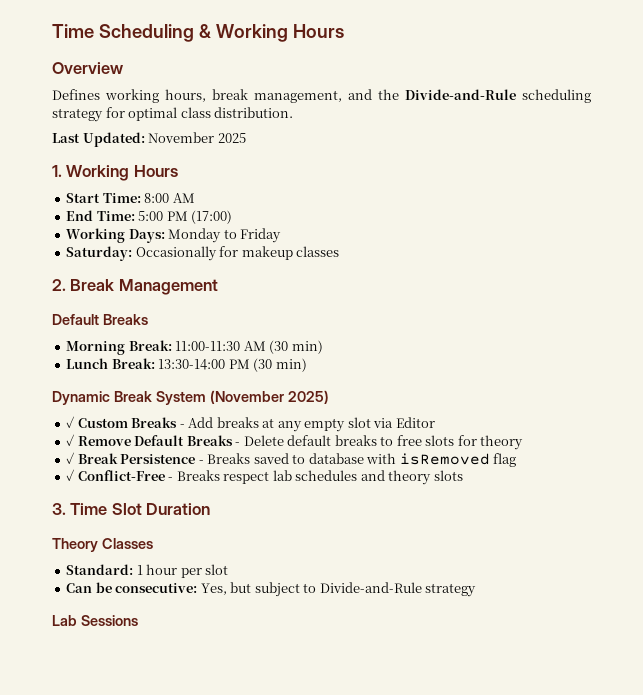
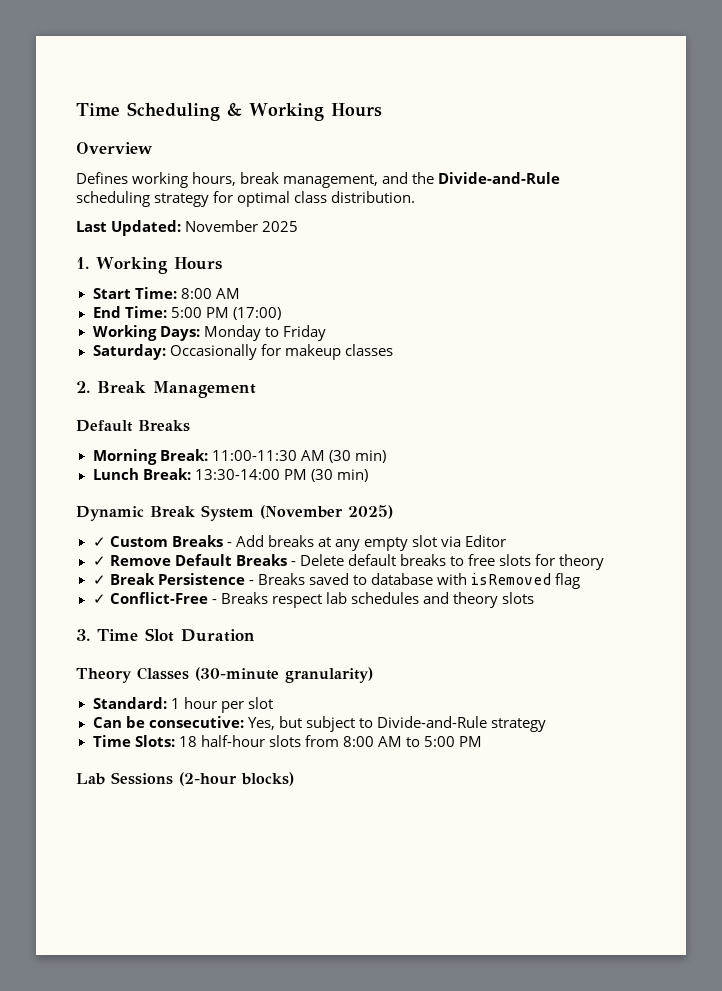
(153, 543) none -> [195,667,373,683] (30-minute granularity)
(477, 590) none -> [92,735,483,747] // Time Slots: 18 half-hour slots from 8:00 AM to 5:00 PM
(138, 620) none -> [179,772,294,786] (2-hour blocks)

